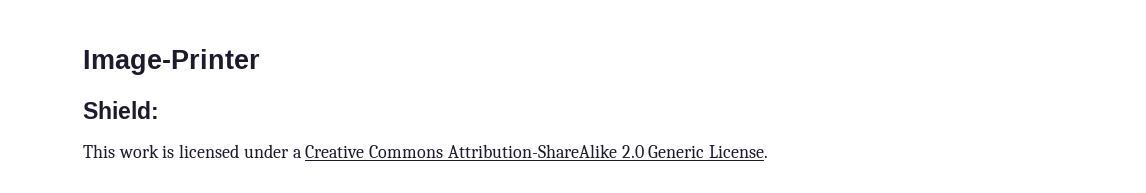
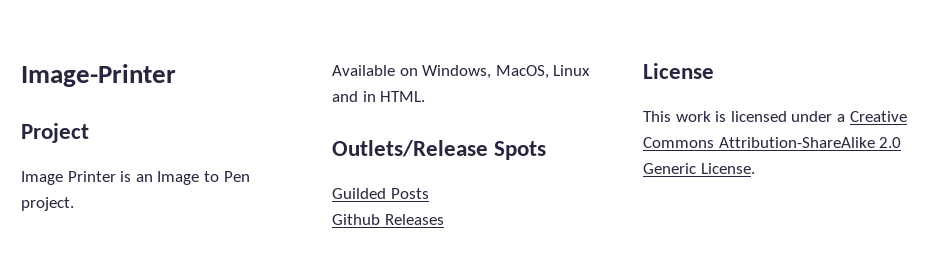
[83,101,159,119] Shield: -> [21,123,89,143] [21,171,250,185] [21,197,74,211] [332,65,591,79] [332,91,426,102] [332,140,547,160] [332,188,429,199] [332,214,444,225] [643,63,714,79] Project // Image Printer is an Image to Pen project. // Available on Windows, MacOS, Linux and in HTML. // Outlets/Release Spots // Guilded Posts // Github Releases // License

